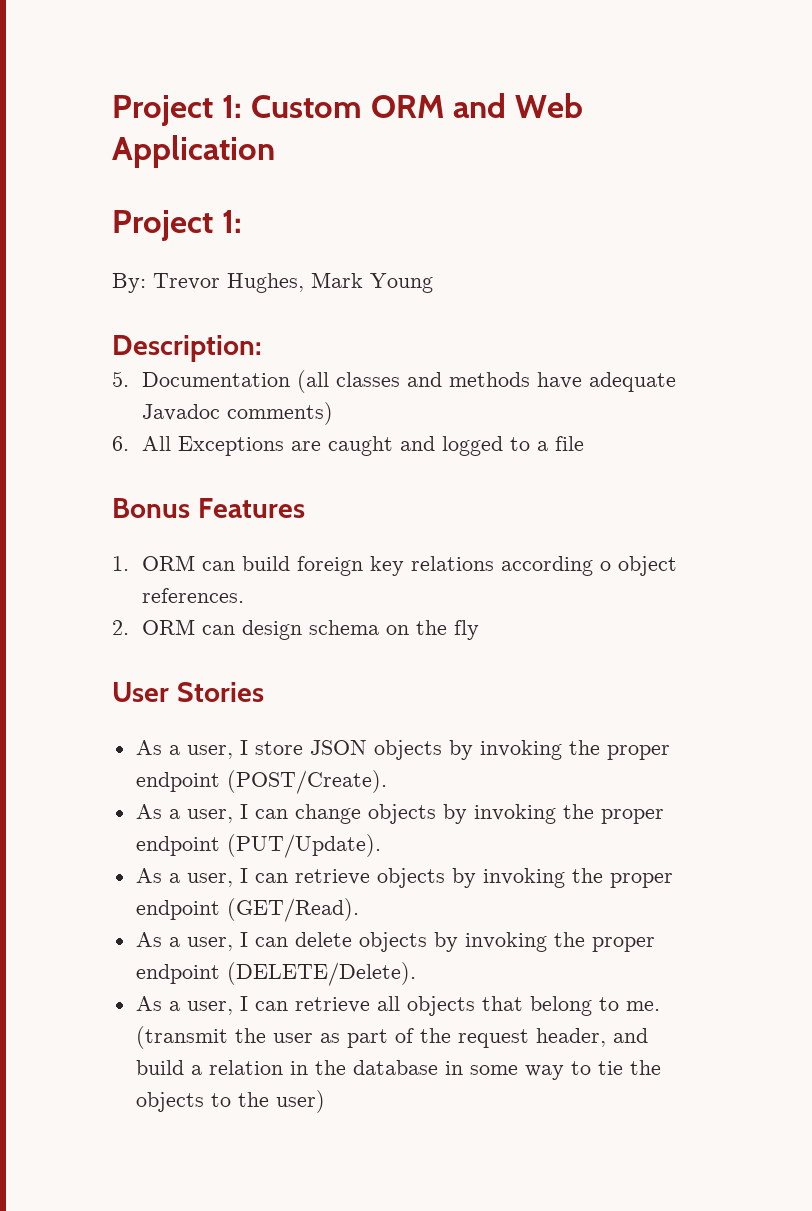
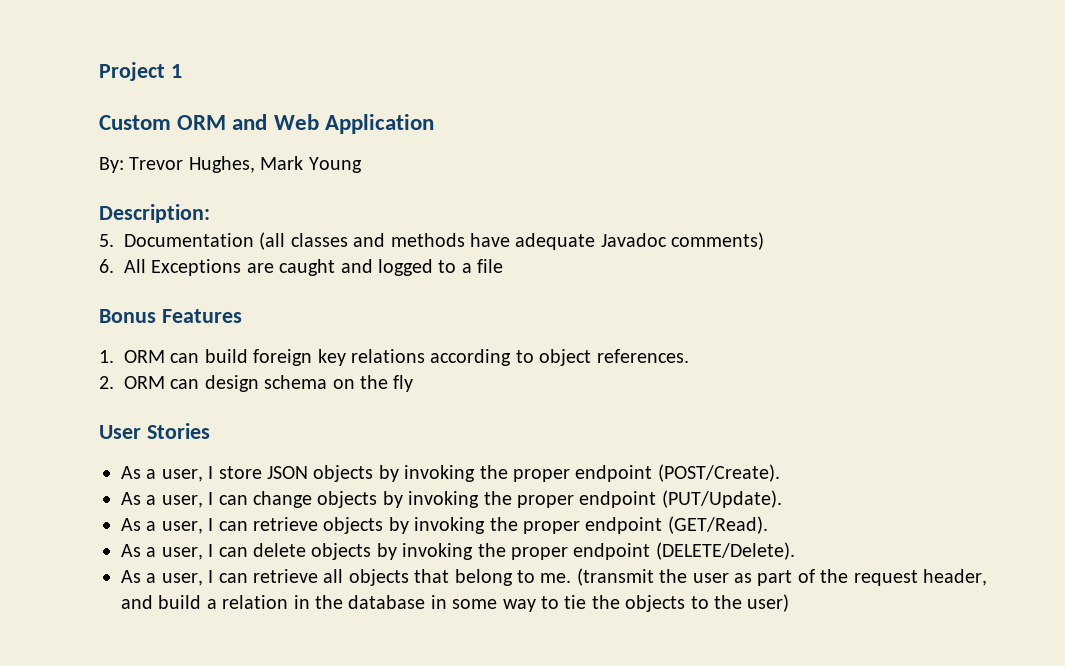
[112,95,242,126] Project 1: -> [99,62,182,81] Project 1 //
[112,210,242,241] // Project 1: -> (434, 124) none
[600,561,612,571] o -> [515,350,534,363] to

